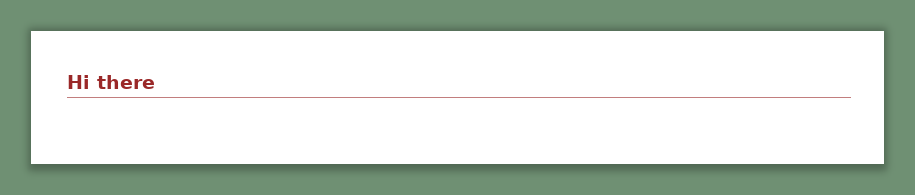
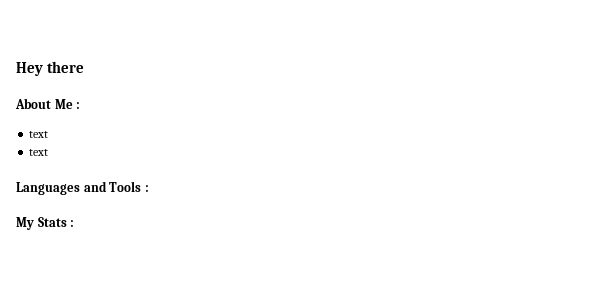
[67,75,90,89] Hi -> [16,62,43,76] Hey
(155, 82) none -> [15,98,81,109] [29,131,49,138] [29,149,49,156] [16,181,149,195] [16,217,75,230] // About Me : // text // text // Languages and Tools : // My Stats :

